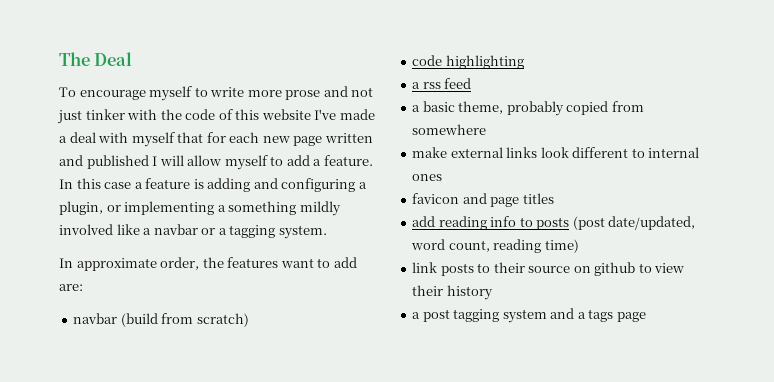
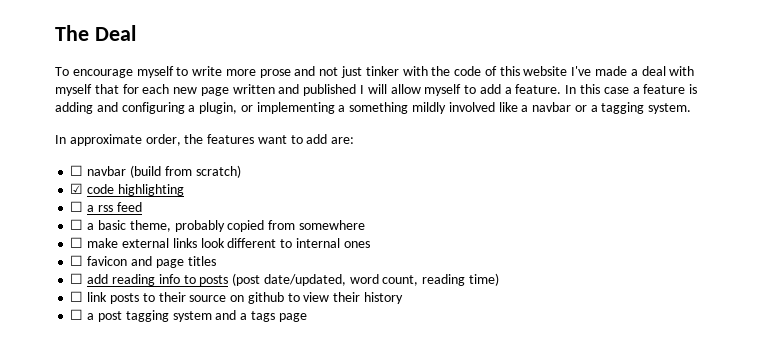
(83, 287) none -> [70,165,84,176] ☐
(249, 320) none -> [70,183,84,194] ☑
(524, 62) none -> [70,201,84,212] ☐
(472, 83) none -> [70,219,84,230] ☐
(487, 129) none -> [70,237,84,248] ☐
(443, 177) none -> [70,255,84,266] ☐
(554, 198) none -> [70,273,84,284] ☐
(579, 246) none -> [70,291,84,302] ☐
(493, 292) none -> [70,309,84,320] ☐

